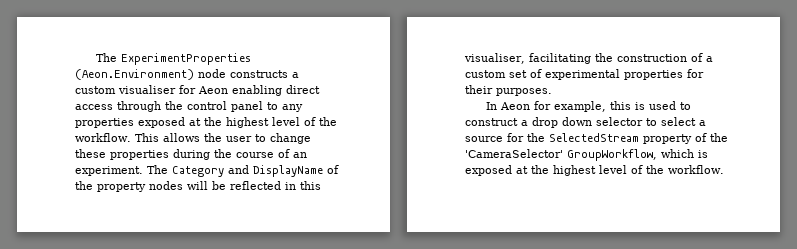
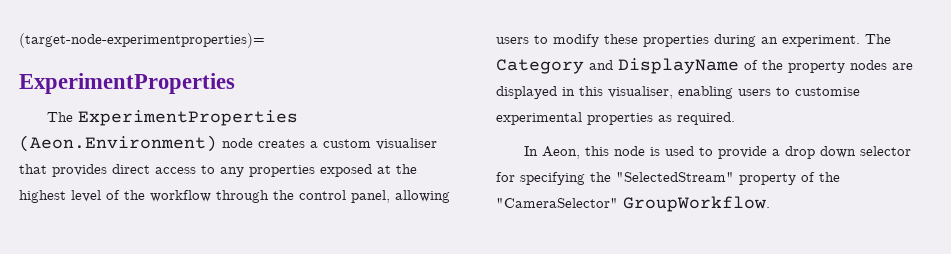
(96, 57) none -> [19,33,265,48] [19,73,235,94] (target-node-experimentproperties)= // ExperimentProperties //
[230,70,288,78] constructs -> [258,139,305,148] creates
[179,85,320,96] [75,101,263,112] for Aeon enabling direct access through the control panel -> [19,164,196,177] that provides direct access
[75,133,311,144] [75,149,290,160] workflow. This allows the user to change these properties during the course of -> [150,190,450,203] [496,34,756,47] workflow through the control panel, allowing users to modify these properties during
[187,181,321,190] [464,53,713,64] [465,69,704,80] [465,85,552,96] [486,101,632,112] will be reflected in this visualiser, facilitating the construction of a custom set of experimental properties for their purposes. // In Aeon for example, this -> [892,63,913,70] [496,86,860,99] [496,112,735,125] [523,146,645,159] are displayed in this visualiser, enabling users to customise experimental properties as required. // In Aeon, this node
[465,118,518,126] construct -> [717,146,767,159] provide
[646,117,706,126] [465,133,728,144] [465,149,708,161] [465,165,724,176] to select a source for the SelectedStream property of the 'CameraSelector' GroupWorkflow, which is exposed at the highest level of the workflow. -> [496,172,840,185] [496,196,770,212] for specifying the "SelectedStream" property of the "CameraSelector" GroupWorkflow.

